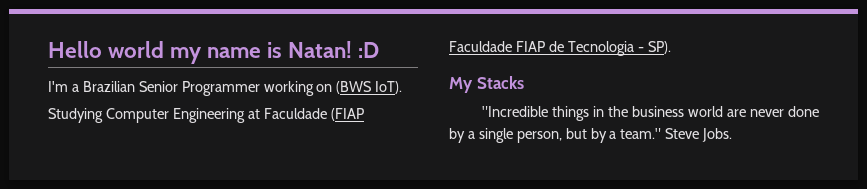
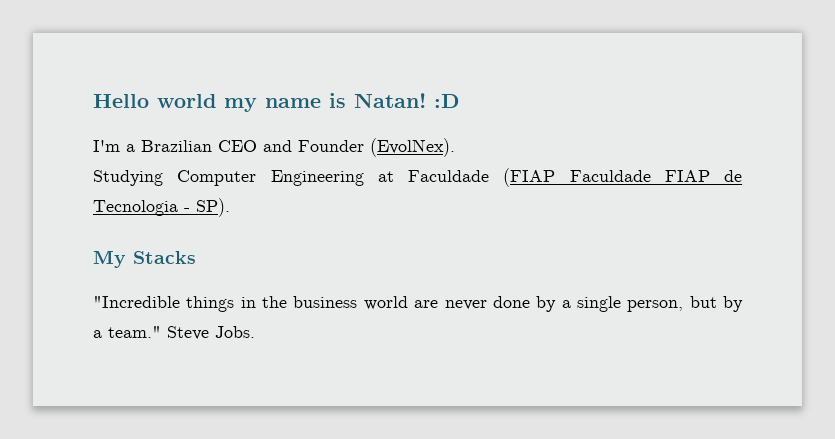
[138,81,403,96] Senior Programmer working on (BWS IoT). -> [218,138,455,157] CEO and Founder (EvolNex).

